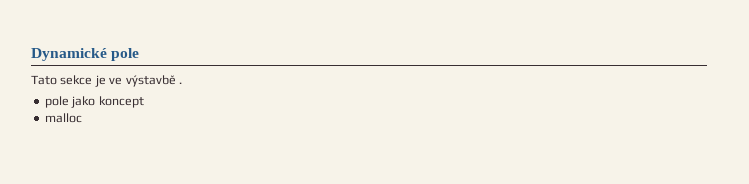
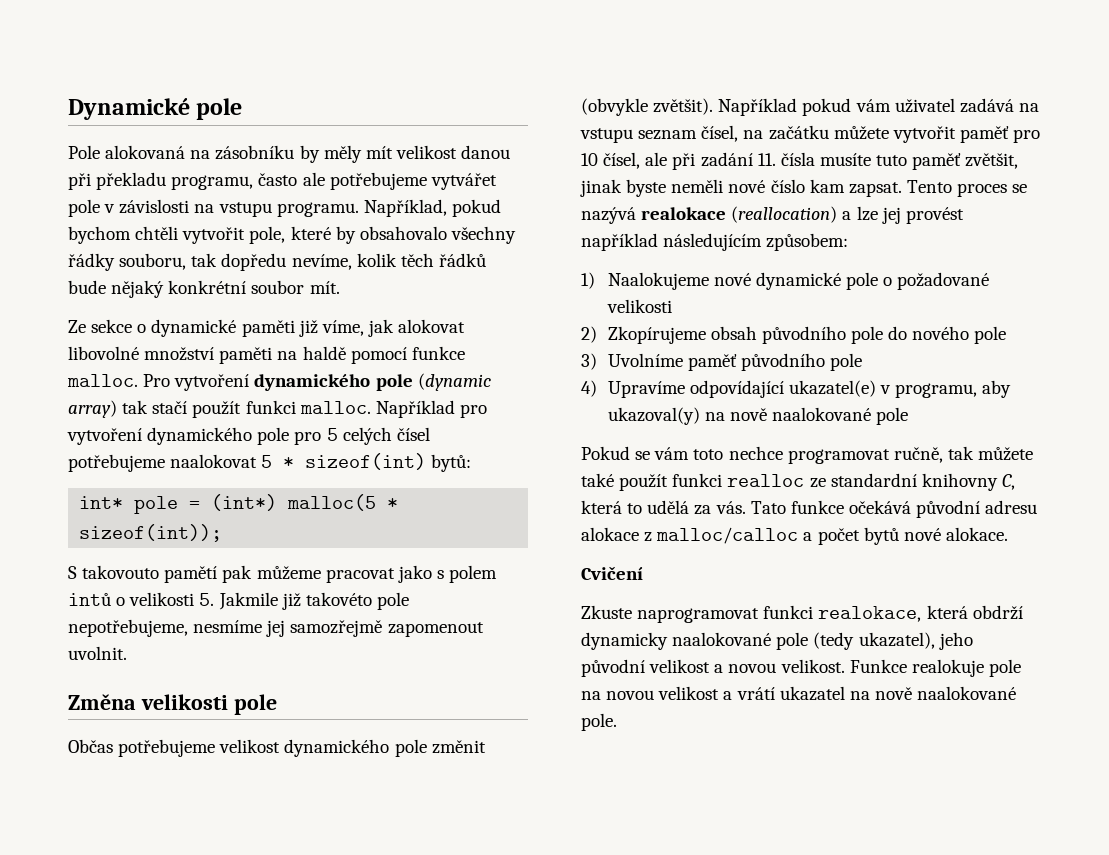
[31,75,182,87] [44,96,144,108] [44,113,82,123] Tato sekce je ve výstavbě . // pole jako koncept // malloc -> [68,145,511,163] [68,172,497,190] [68,199,501,217] [68,226,516,244] [68,253,486,271] [68,280,340,298] [68,319,466,337] [68,346,465,364] [67,373,491,391] [68,400,487,418] [67,427,430,445] [68,453,472,472] [79,494,399,514] [79,524,223,542] [68,565,498,583] [68,592,409,610] [68,619,484,637] [68,646,127,660] [68,694,277,715] [68,739,486,757] [581,98,1039,116] [580,125,1041,143] [581,152,1019,170] [580,179,1028,197] [581,206,964,224] [581,233,849,251] [581,272,990,290] [606,299,672,313] [581,326,1007,344] [581,353,862,371] [581,380,1012,398] [607,407,909,425] [581,446,1034,464] [581,473,1015,491] [581,500,1038,518] [581,527,1008,545] [581,566,643,580] [581,605,1023,623] [581,632,973,650] [581,659,1021,677] [581,686,1017,701] [581,713,617,731] Pole alokovaná na zásobníku by měly mít velikost danou při překladu programu, často ale potřebujeme vytvářet pole v závislosti na vstupu programu. Například, pokud bychom chtěli vytvořit pole, které by obsahovalo všechny řádky souboru, tak dopředu nevíme, kolik těch řádků bude nějaký konkrétní soubor mít. // Ze sekce o dynamické paměti již víme, jak alokovat libovolné množství paměti na haldě pomocí funkce malloc. Pro vytvoření dynamického pole (dynamic array) tak stačí použít funkci malloc. Například pro vytvoření dynamického pole pro 5 celých čísel potřebujeme naalokovat 5 * sizeof(int) bytů: // int* pole = (int*) malloc(5 * sizeof(int)); // S takovouto pamětí pak můžeme pracovat jako s polem intů o velikosti 5. Jakmile již takovéto pole nepotřebujeme, nesmíme jej samozřejmě zapomenout uvolnit. // Změna velikosti pole // Občas potřebujeme velikost dynamického pole změnit (obvykle zvětšit). Například pokud vám uživatel zadává na vstupu seznam čísel, na začátku můžete vytvořit paměť pro 10 čísel, ale při zadání 11. čísla musíte tuto paměť zvětšit, jinak byste neměli nové číslo kam zapsat. Tento proces se nazývá realokace (reallocation) a lze jej provést například následujícím způsobem: // 1) Naalokujeme nové dynamické pole o požadované velikosti // 2) Zkopírujeme obsah původního pole do nového pole // 3) Uvolníme paměť původního pole // 4) Upravíme odpovídající ukazatel(e) v programu, aby ukazoval(y) na nově naalokované pole // Pokud se vám toto nechce programovat ručně, tak můžete také použít funkci realloc ze standardní knihovny C, která to udělá za vás. Tato funkce očekává původní adresu alokace z malloc/calloc a počet bytů nové alokace. // Cvičení // Zkuste naprogramovat funkci realokace, která obdrží dynamicky naalokované pole (tedy ukazatel), jeho původní velikost a novou velikost. Funkce realokuje pole na novou velikost a vrátí ukazatel na nově naalokované pole.

